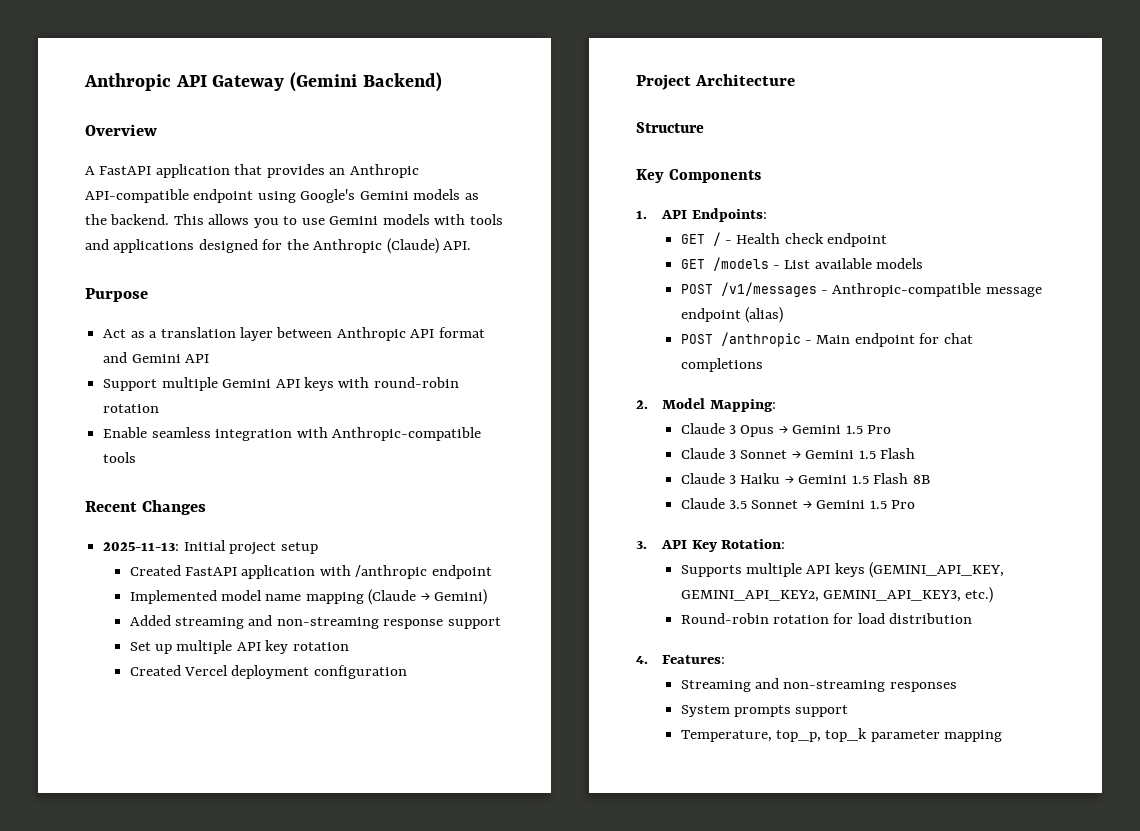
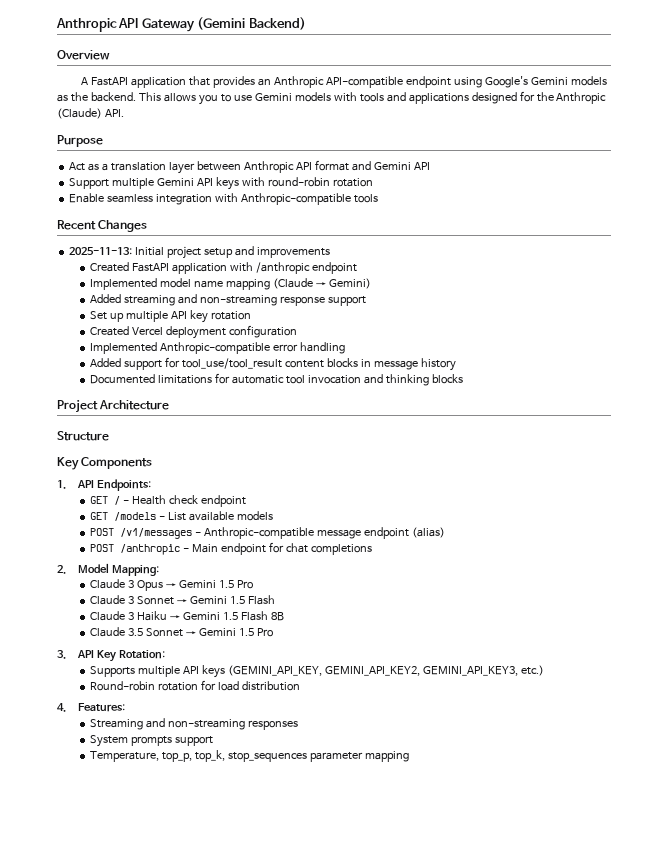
(318, 548) none -> [234,246,330,258] and improvements
(407, 672) none -> [89,342,345,354] [89,357,456,371] [89,373,463,386] // Implemented Anthropic-compatible error handling // Added support for tool_use/tool_result content blocks in message history // Documented limitations for automatic tool invocation and thinking blocks
[825,728,868,742] top_k -> [194,750,307,762] top_k, stop_sequences

